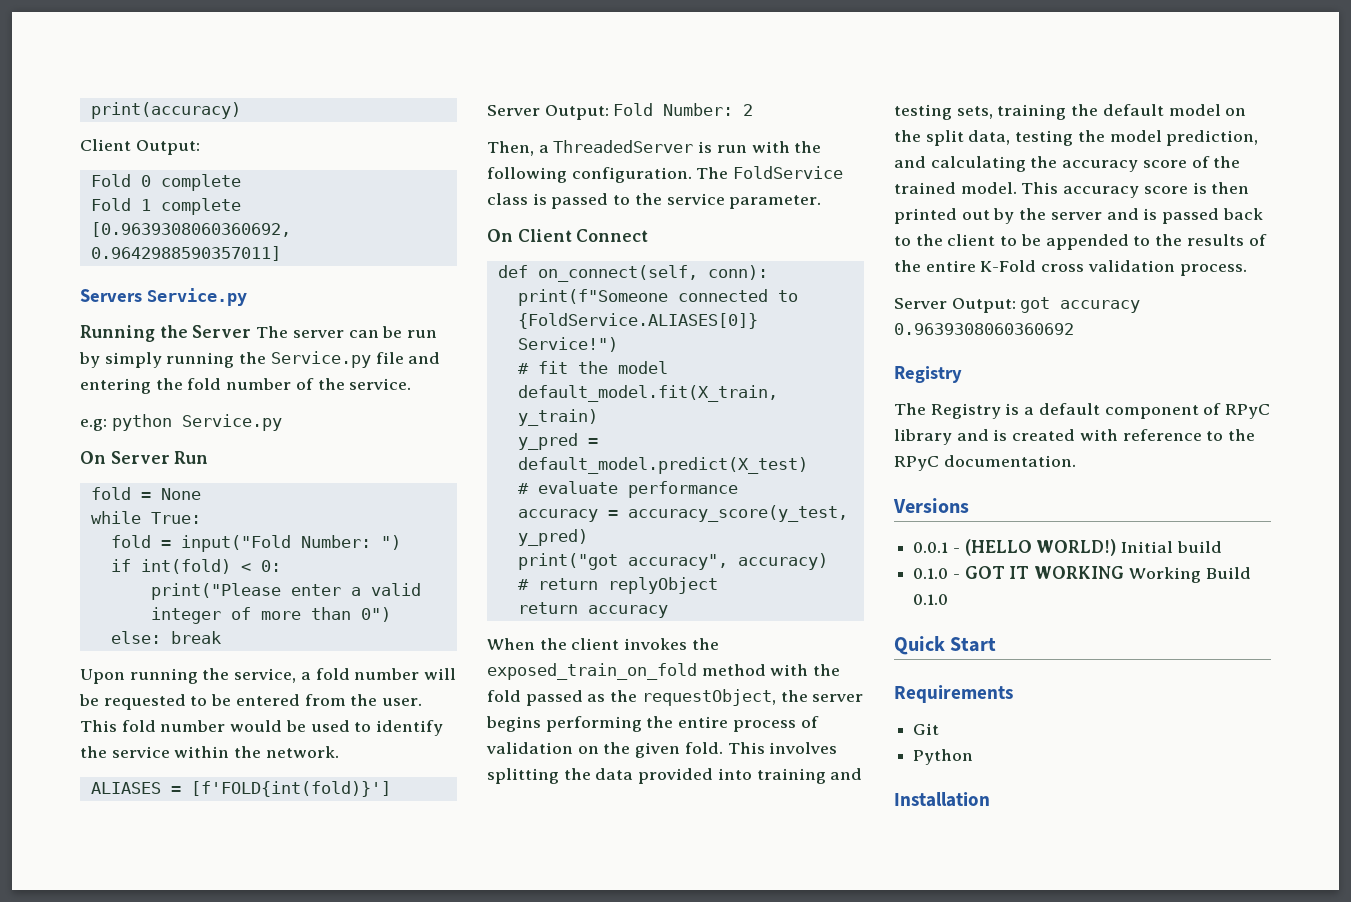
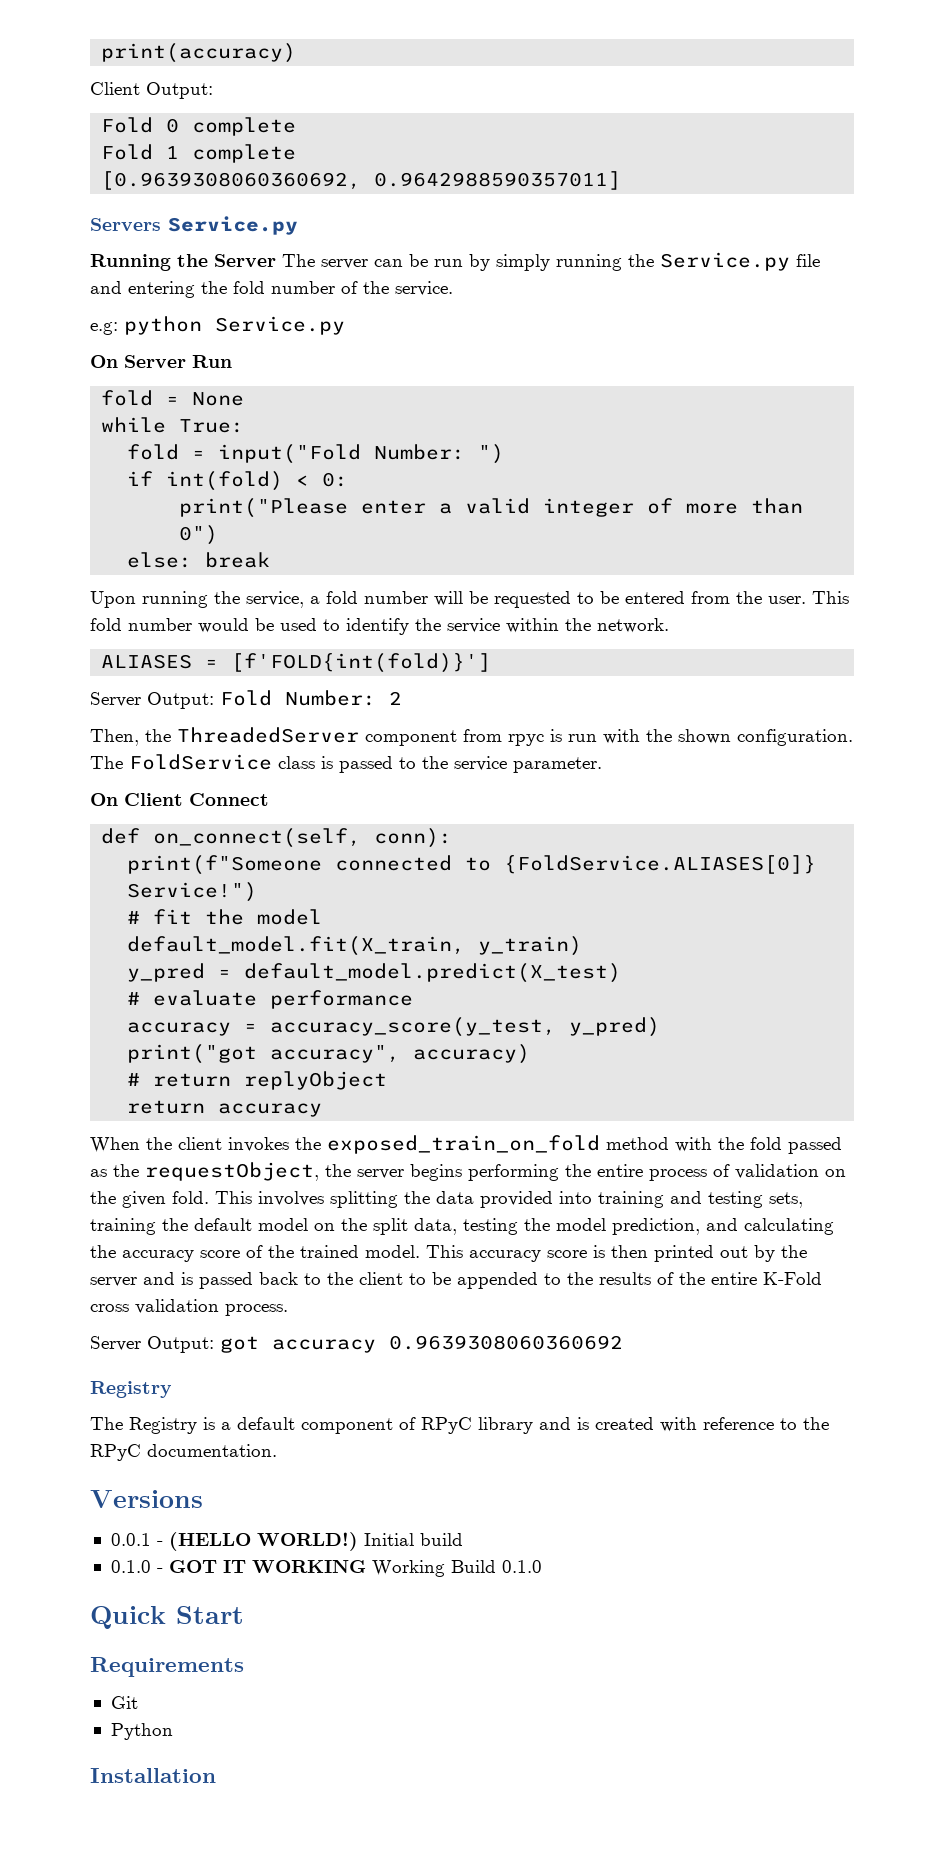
[538,140,694,153] a ThreadedServer -> [145,727,544,746] the ThreadedServer component from rpyc
[487,167,567,183] following -> [678,729,731,744] shown

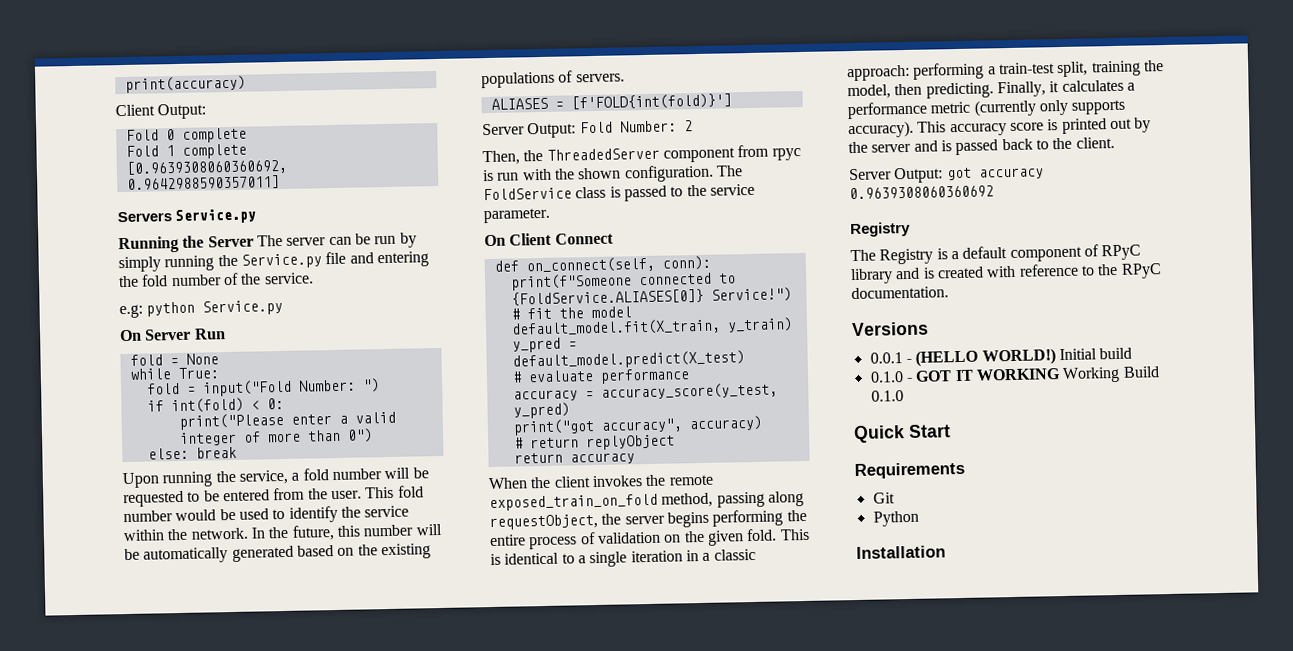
(669, 625) none -> [250,523,442,541] [124,543,431,564] [481,70,625,89] In the future, this number will be automatically generated based on the existing populations of servers.
[327,1135,842,1154] [90,1164,139,1177] exposed_train_on_fold method with the fold passed as the -> [668,474,714,486] [489,491,804,512] remote exposed_train_on_fold method, passing along
[258,1191,803,1208] [90,1218,834,1235] [90,1245,420,1262] involves splitting the data provided into training and testing sets, training the default model on the split data, testing the model prediction, and calculating the accuracy score of the trained model. -> [490,548,756,568] [847,60,1164,82] [847,79,1135,100] [847,99,1127,120] [848,120,914,139] is identical to a single iteration in a classic approach: performing a train-test split, training the model, then predicting. Finally, it calculates a performance metric (currently only supports accuracy).
[611,1245,648,1258] then -> (1059, 125) none
[359,1272,822,1289] [90,1299,288,1316] client to be appended to the results of the entire K-Fold cross validation process. -> [1075,136,1115,149] client.

